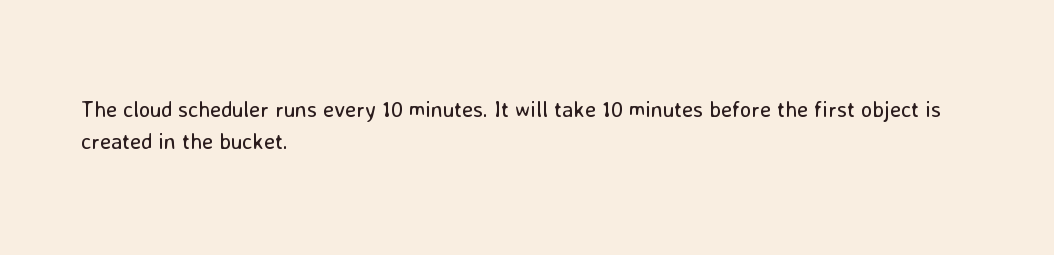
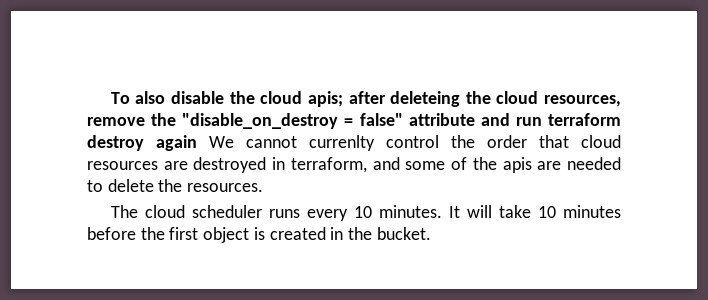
(81, 109) none -> [110,91,622,107] [87,113,621,129] [87,135,621,151] [87,157,622,173] [87,179,264,192] To also disable the cloud apis; after deleteing the cloud resources, remove the "disable_on_destroy = false" attribute and run terraform destroy again We cannot currenlty control the order that cloud resources are destroyed in terraform, and some of the apis are needed to delete the resources. //

